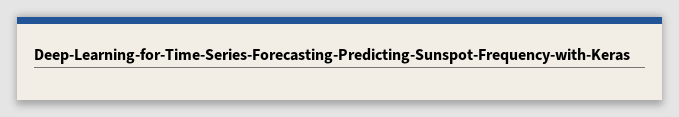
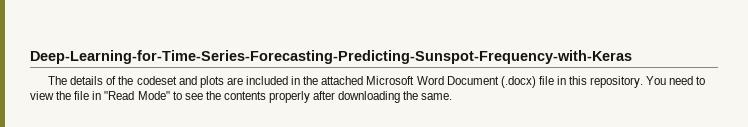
(630, 56) none -> [48,76,706,88] [30,91,453,103] // The details of the codeset and plots are included in the attached Microsoft Word Document (.docx) file in this repository. You need to view the file in "Read Mode" to see the contents properly after downloading the same.

